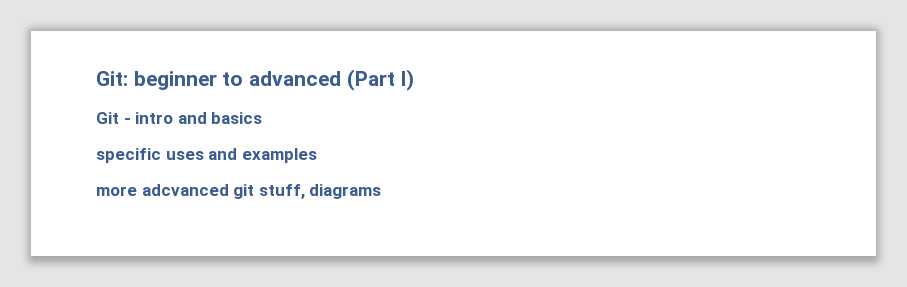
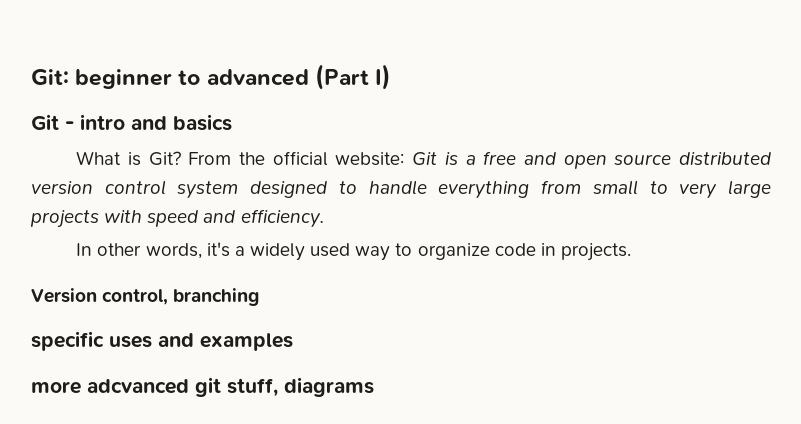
(263, 118) none -> [76,151,771,169] [31,180,772,199] [30,209,324,228] [76,242,631,261] [31,288,260,306] // What is Git? From the official website: Git is a free and open source distributed version control system designed to handle everything from small to very large projects with speed and efficiency. // In other words, it's a widely used way to organize code in projects. // Version control, branching

